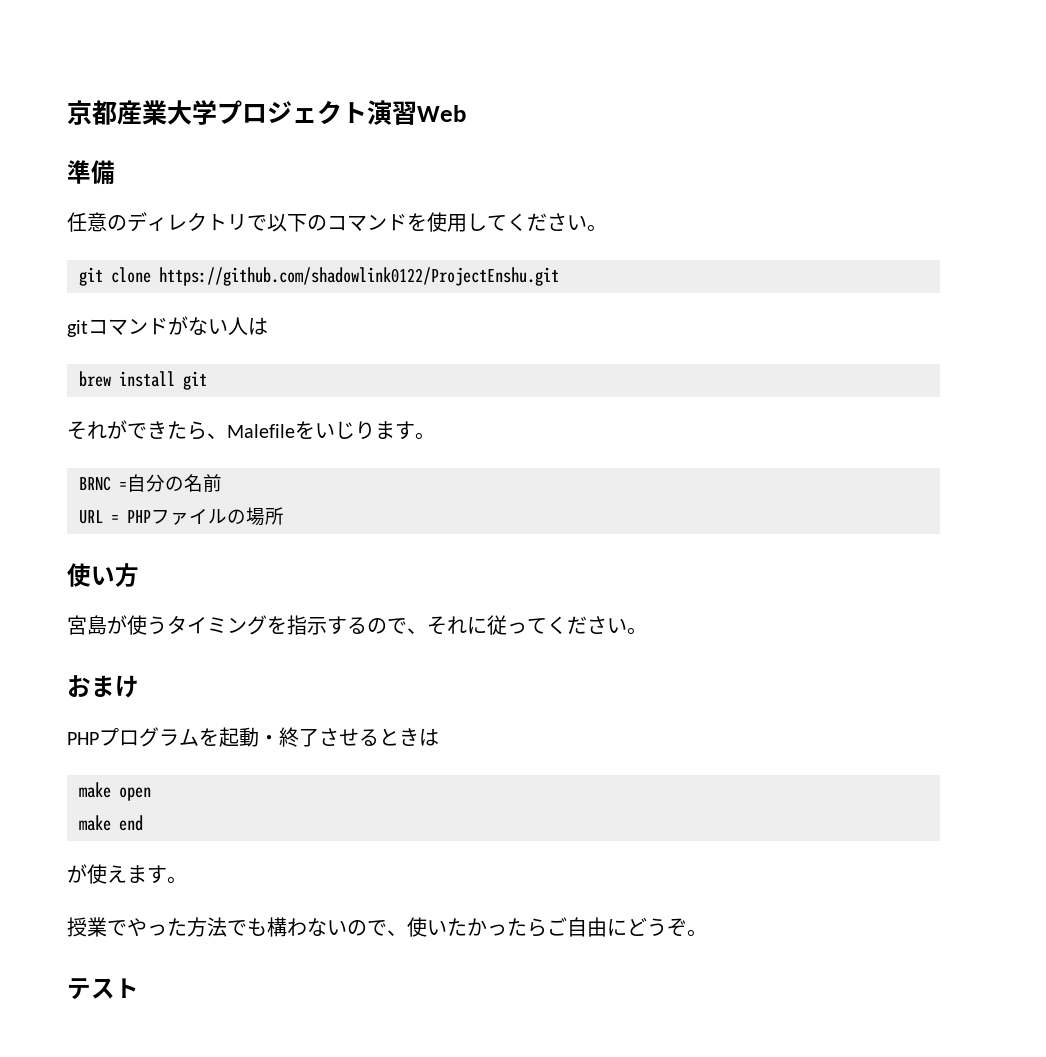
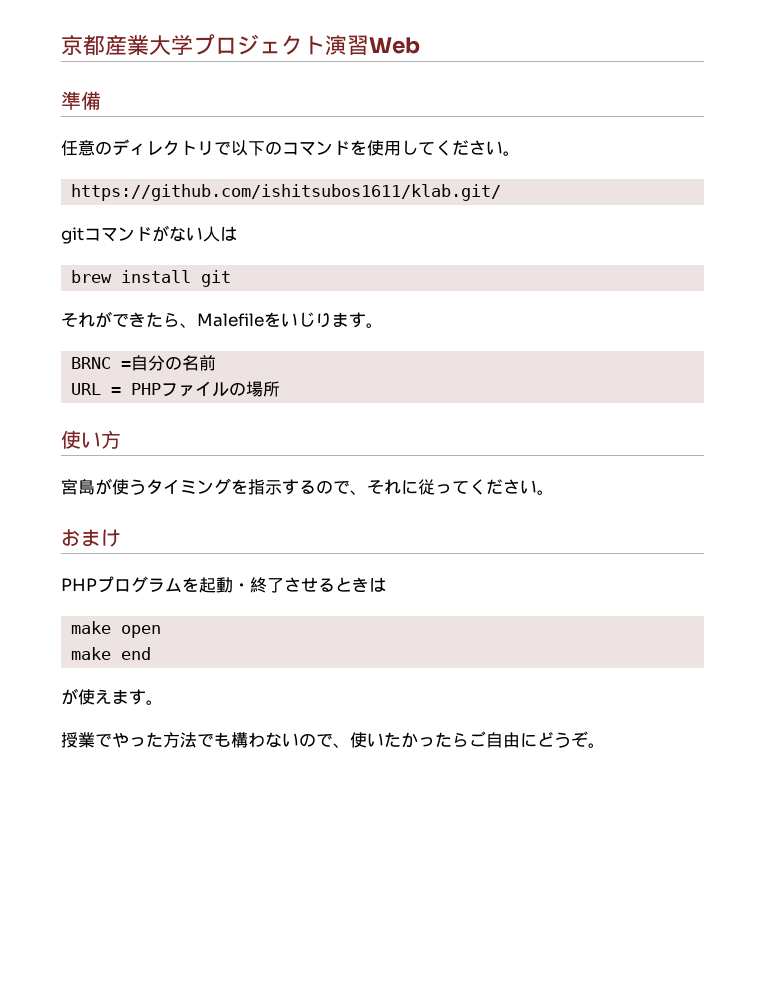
[79,267,559,286] git clone https://github.com/shadowlink0122/ProjectEnshu.git -> [71,184,502,201] https://github.com/ishitsubos1611/klab.git/
[67,978,139,1000] // テスト -> (605, 745) none

